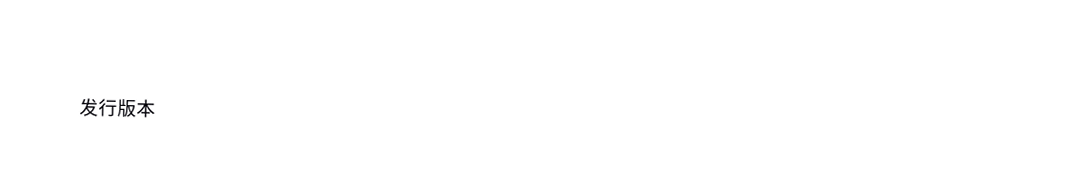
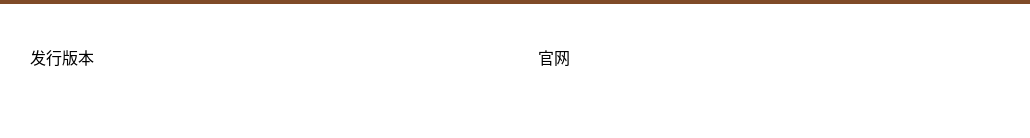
(156, 108) none -> [538,50,570,67] // 官网

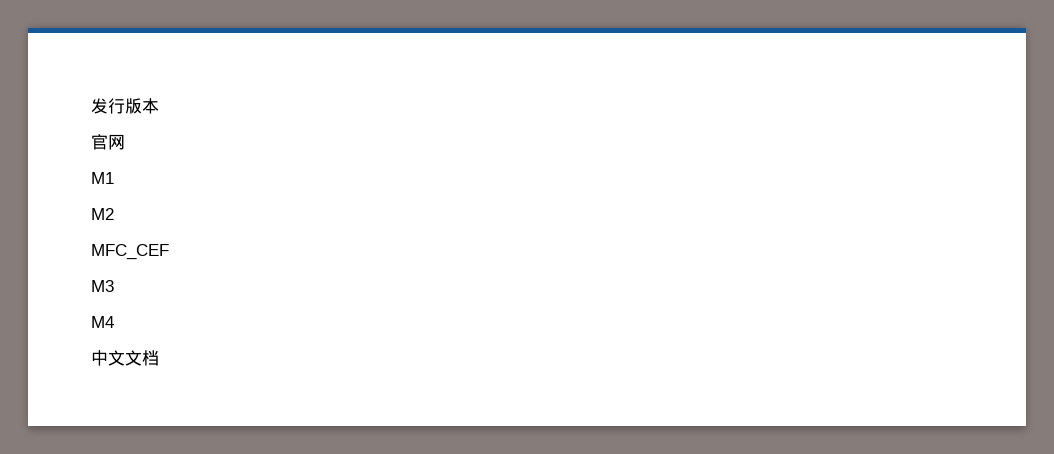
(570, 59) none -> [91,172,114,184] [91,208,114,220] [91,244,169,260] [91,280,114,292] [91,316,114,328] [91,350,159,366] // M1 // M2 // MFC_CEF // M3 // M4 // 中文文档

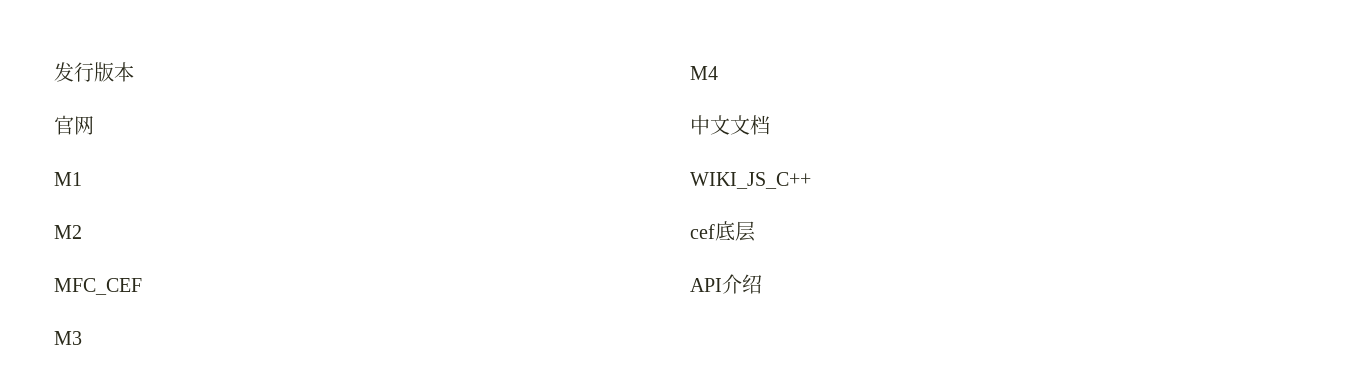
(159, 358) none -> [690,172,811,189] [690,221,755,242] [690,274,762,294] // WIKI_JS_C++ // cef底层 // API介绍

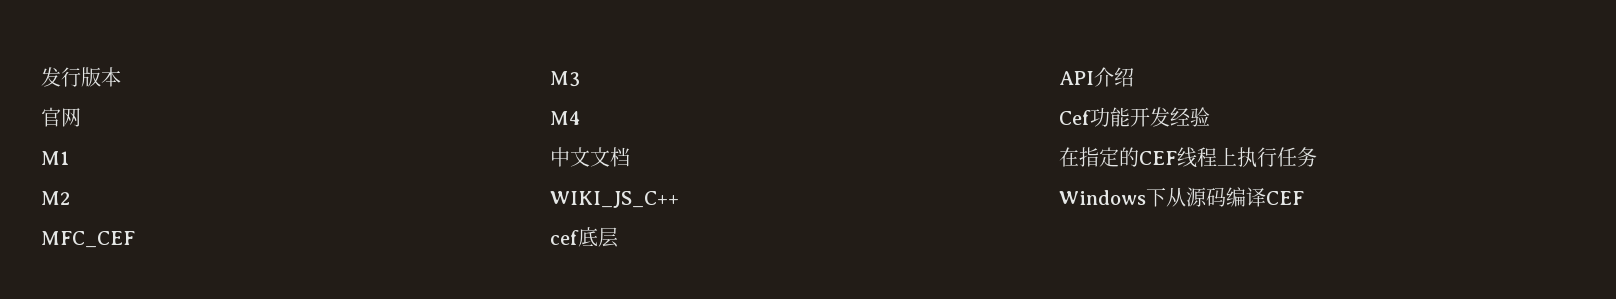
(762, 284) none -> [1059,107,1210,127] [1059,147,1317,168] [1059,187,1304,207] // Cef功能开发经验 // 在指定的CEF线程上执行任务 // Windows下从源码编译CEF

